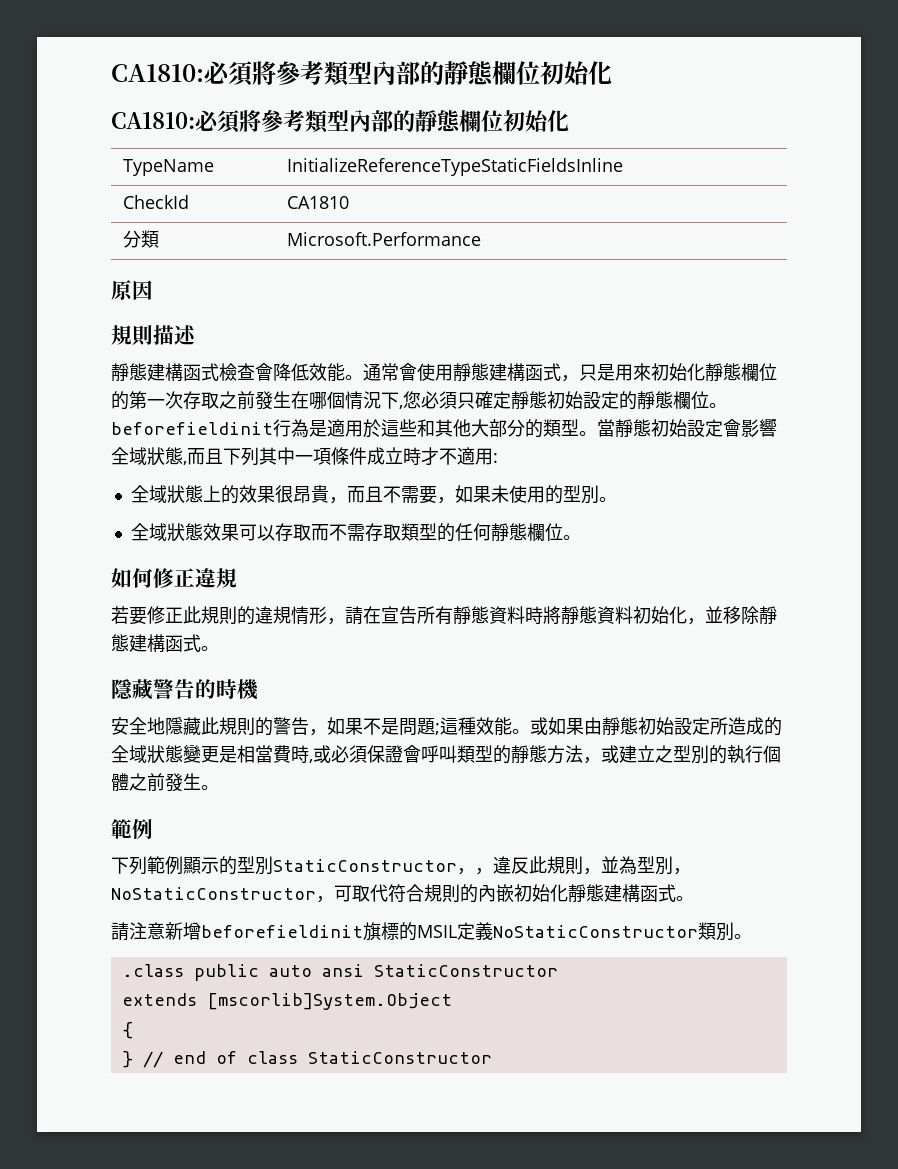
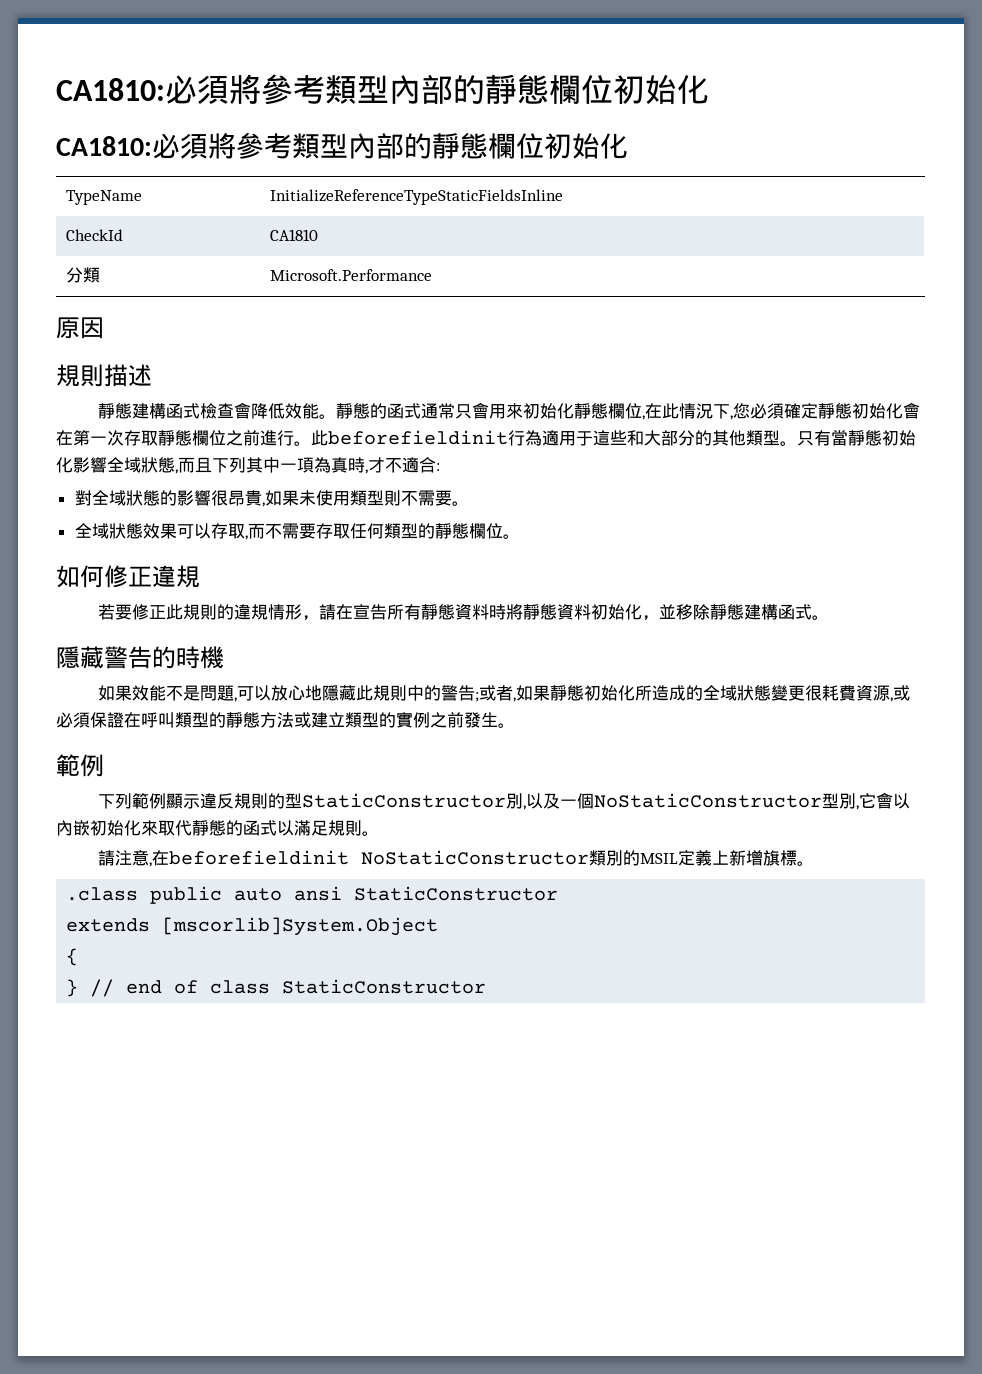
[363,363,615,382] 通常會使用靜態建構函式，只是 -> [335,402,489,419] 靜態的函式通常只會
[111,391,345,410] 的第一次存取之前發生在哪個 -> [641,403,679,420] ,在此
[457,392,475,409] 只 -> (784, 411) none
[583,391,727,410] [111,419,597,438] 設定的靜態欄位。beforefieldinit行為是適用於這些和其他大部分的類型。 -> [885,402,920,419] [56,429,831,446] 化會在第一次存取靜態欄位之前進行。此beforefieldinit行為適用于這些和大部分的其他類型。只有
[687,419,741,437] 設定會 -> [56,457,73,473] 化
[331,447,493,465] 條件成立時才不適用 -> [314,457,436,474] 為真時,才不適合
[130,485,599,504] 全域狀態上的效果很昂貴，而且不需要，如果未使用的型別 -> [74,490,452,507] 對全域狀態的影響很昂貴,如果未使用類型則不需要
[310,523,491,542] 而不需存取類型的任何 -> [244,523,435,540] ,而不需要存取任何類型的
[111,717,710,736] 安全地隱藏此規則的警告，如果不是問題;這種效能。或如果由靜態初始設定 -> [97,685,635,702] 如果效能不是問題,可以放心地隱藏此規則中的警告;或者,如果靜態初始化
[219,745,309,763] 是相當費時 -> [804,685,890,701] 很耗費資源
[403,745,421,763] 會 -> [124,712,141,728] 在
[583,745,781,764] [111,773,129,791] ，或建立之型別的執行個體 -> [294,712,430,728] 或建立類型的實例
[219,856,691,875] [111,884,694,903] [111,922,734,941] 的型別StaticConstructor，，違反此規則，並為型別，NoStaticConstructor，可取代符合規則的內嵌初始化靜態建構函式。 // 請注意新增beforefieldinit旗標的MSIL定義NoStaticConstructor類別 -> [199,792,910,810] [56,820,379,836] [97,850,797,867] 違反規則的型StaticConstructor別,以及一個NoStaticConstructor型別,它會以內嵌初始化來取代靜態的函式以滿足規則。 // 請注意,在beforefieldinit NoStaticConstructor類別的MSIL定義上新增旗標

